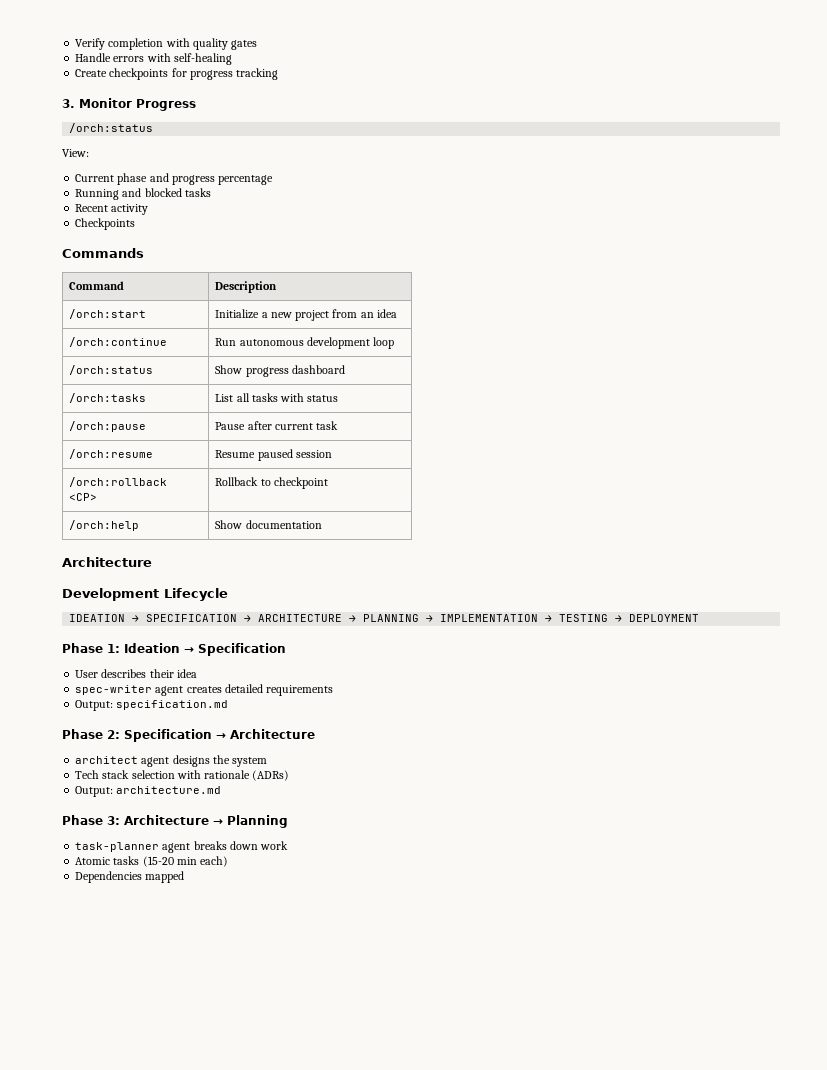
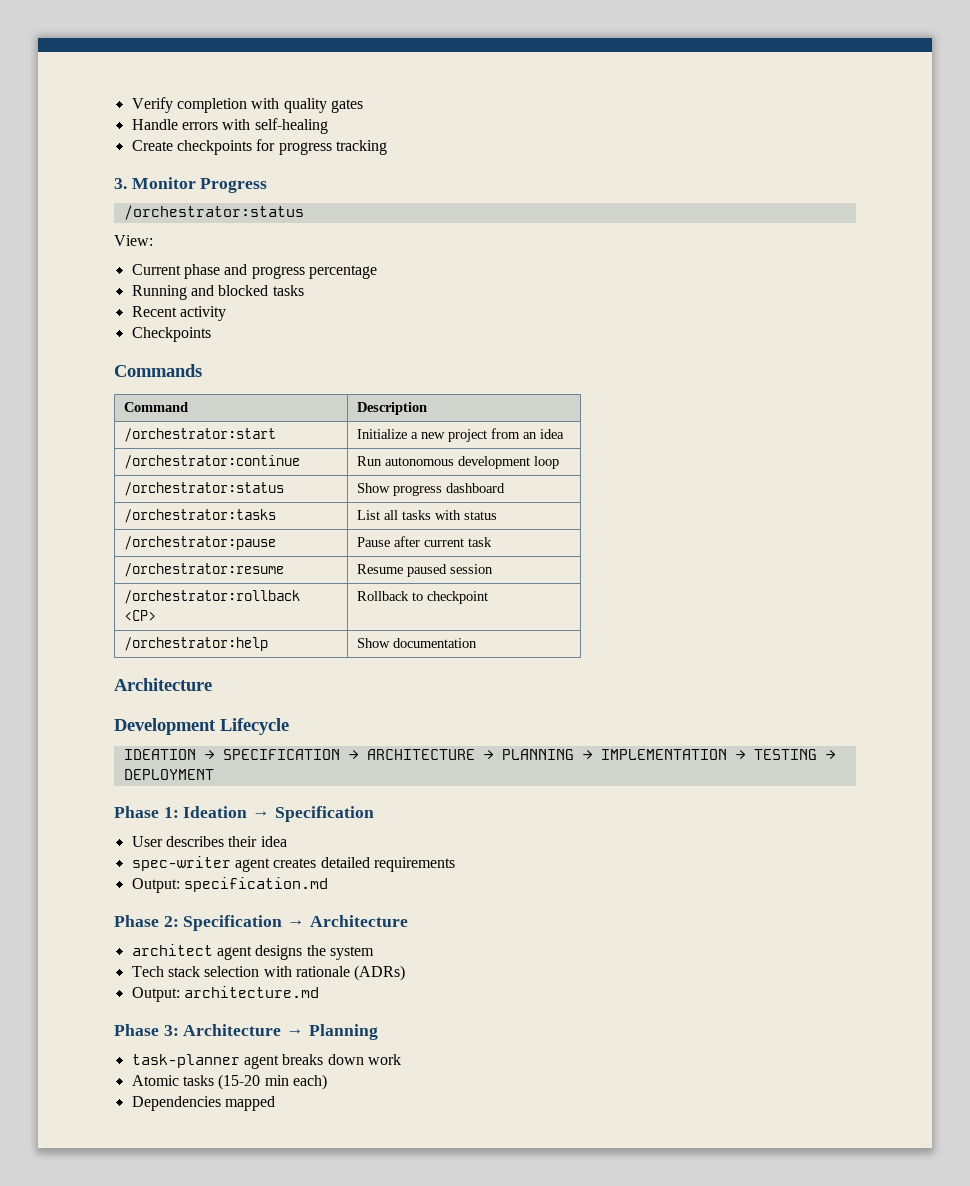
[69,123,154,133] /orch:status -> [123,205,304,220] /orchestrator:status
[69,309,147,319] /orch:start -> [123,428,276,442] /orchestrator:start
[69,337,168,347] /orch:continue -> [123,455,300,469] /orchestrator:continue
[69,365,154,375] /orch:status -> [123,482,284,496] /orchestrator:status
[69,393,147,403] /orch:tasks -> [123,509,276,523] /orchestrator:tasks
[69,421,147,432] /orch:pause -> [123,536,276,550] /orchestrator:pause
[69,449,154,459] /orch:resume -> [123,563,284,577] /orchestrator:resume
[69,477,168,487] /orch:rollback -> [123,590,300,604] /orchestrator:rollback
[69,520,140,531] /orch:help -> [123,637,268,651] /orchestrator:help

